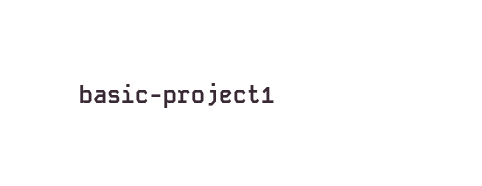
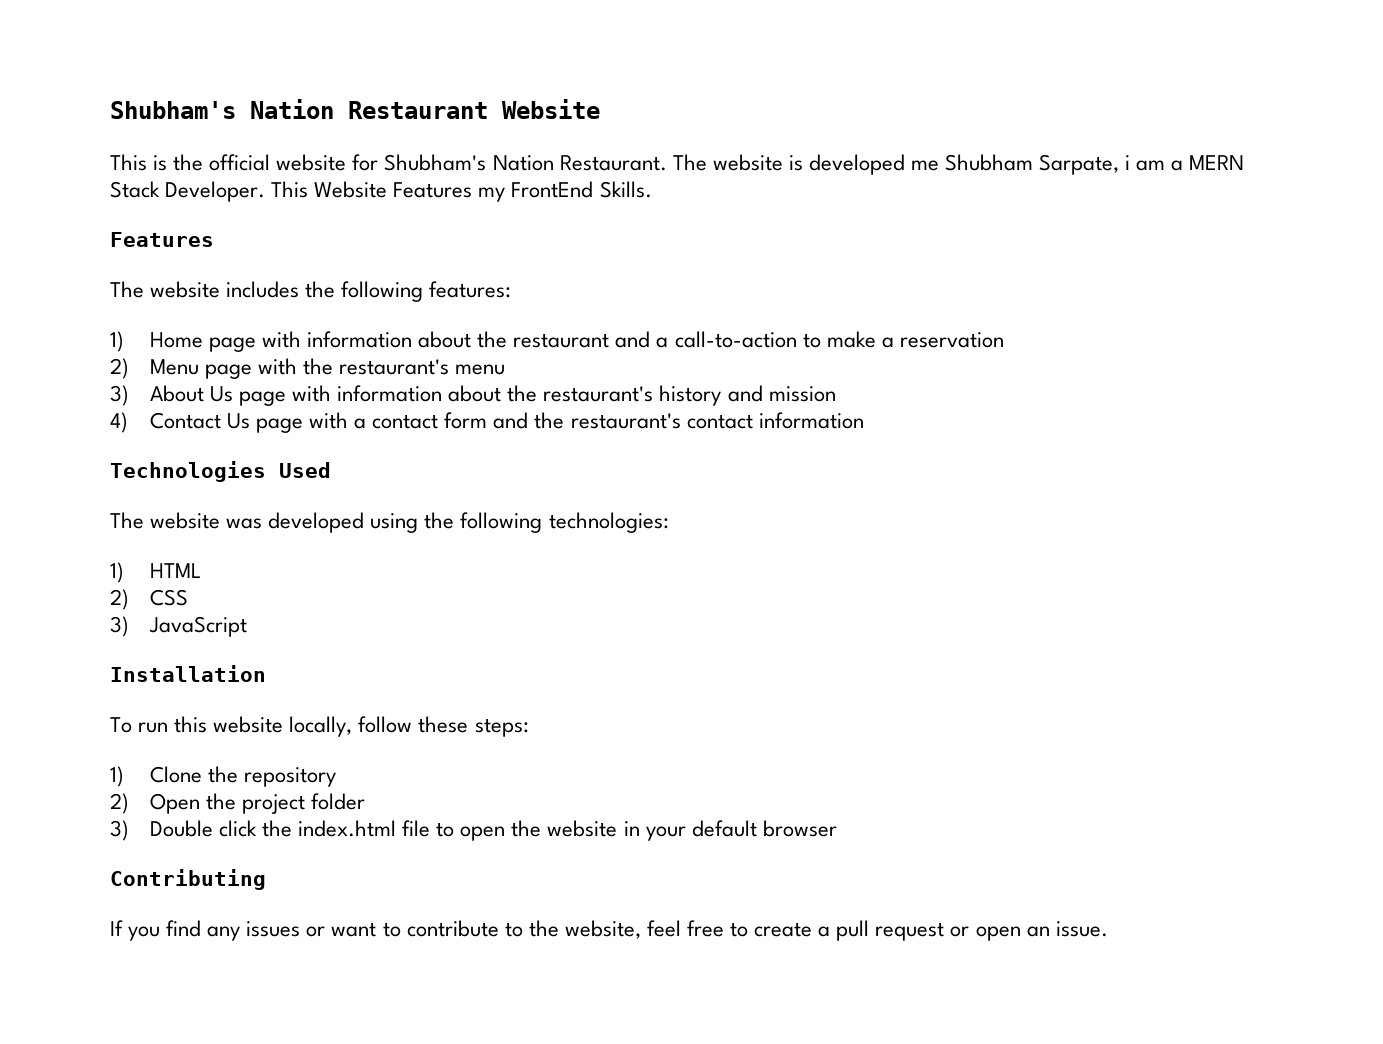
[79,83,275,108] basic-project1 -> [110,99,600,119] [110,154,1245,175] [110,181,652,202] [110,232,214,247] [110,281,512,302] [110,331,1004,352] [110,358,506,379] [110,385,836,406] [110,412,864,433] [110,461,331,482] [110,512,669,533] [110,562,201,583] [110,589,188,610] [110,616,247,637] [110,665,266,682] [110,716,529,737] [110,766,336,787] [110,793,366,814] [110,820,837,841] [110,869,266,890] [110,920,1108,941] Shubham's Nation Restaurant Website // This is the official website for Shubham's Nation Restaurant. The website is developed me Shubham Sarpate, i am a MERN Stack Developer. This Website Features my FrontEnd Skills. // Features // The website includes the following features: // 1) Home page with information about the restaurant and a call-to-action to make a reservation // 2) Menu page with the restaurant's menu // 3) About Us page with information about the restaurant's history and mission // 4) Contact Us page with a contact form and the restaurant's contact information // Technologies Used // The website was developed using the following technologies: // 1) HTML // 2) CSS // 3) JavaScript // Installation // To run this website locally, follow these steps: // 1) Clone the repository // 2) Open the project folder // 3) Double click the index.html file to open the website in your default browser // Contributing // If you find any issues or want to contribute to the website, feel free to create a pull request or open an issue.

